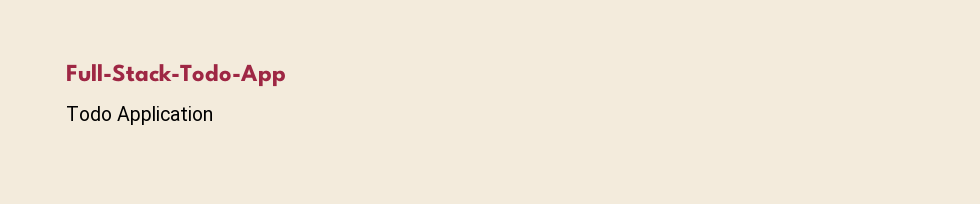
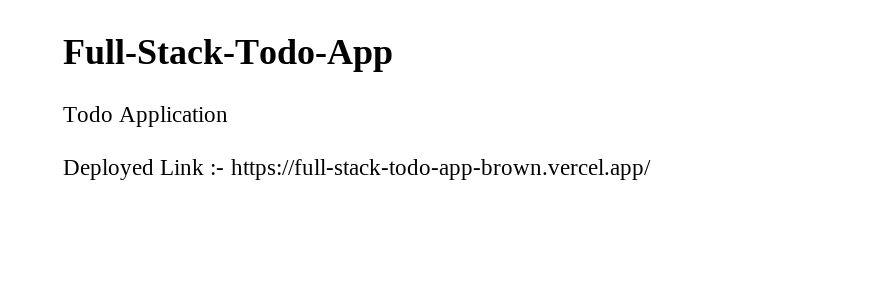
(214, 115) none -> [63,159,651,180] // Deployed Link :- https://full-stack-todo-app-brown.vercel.app/

